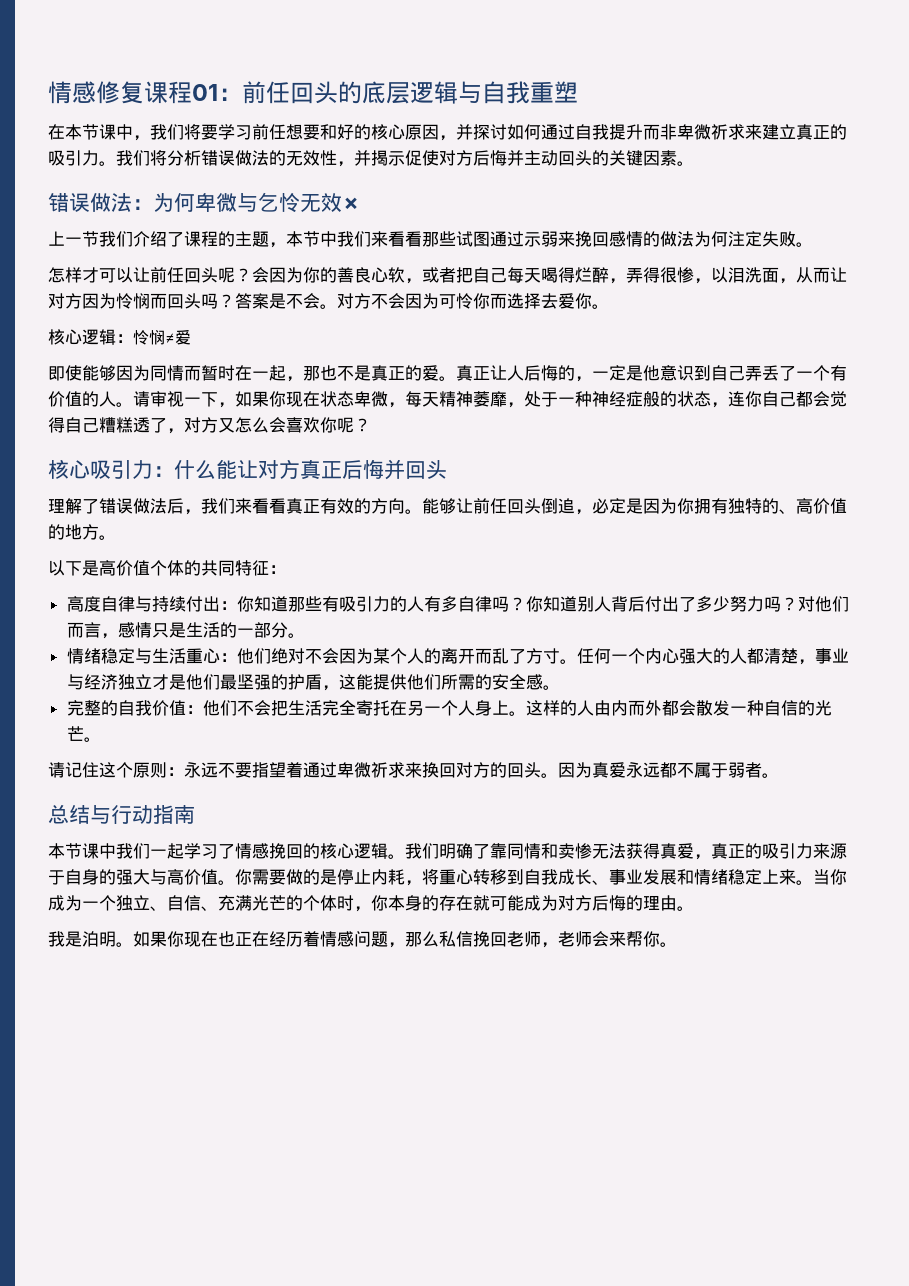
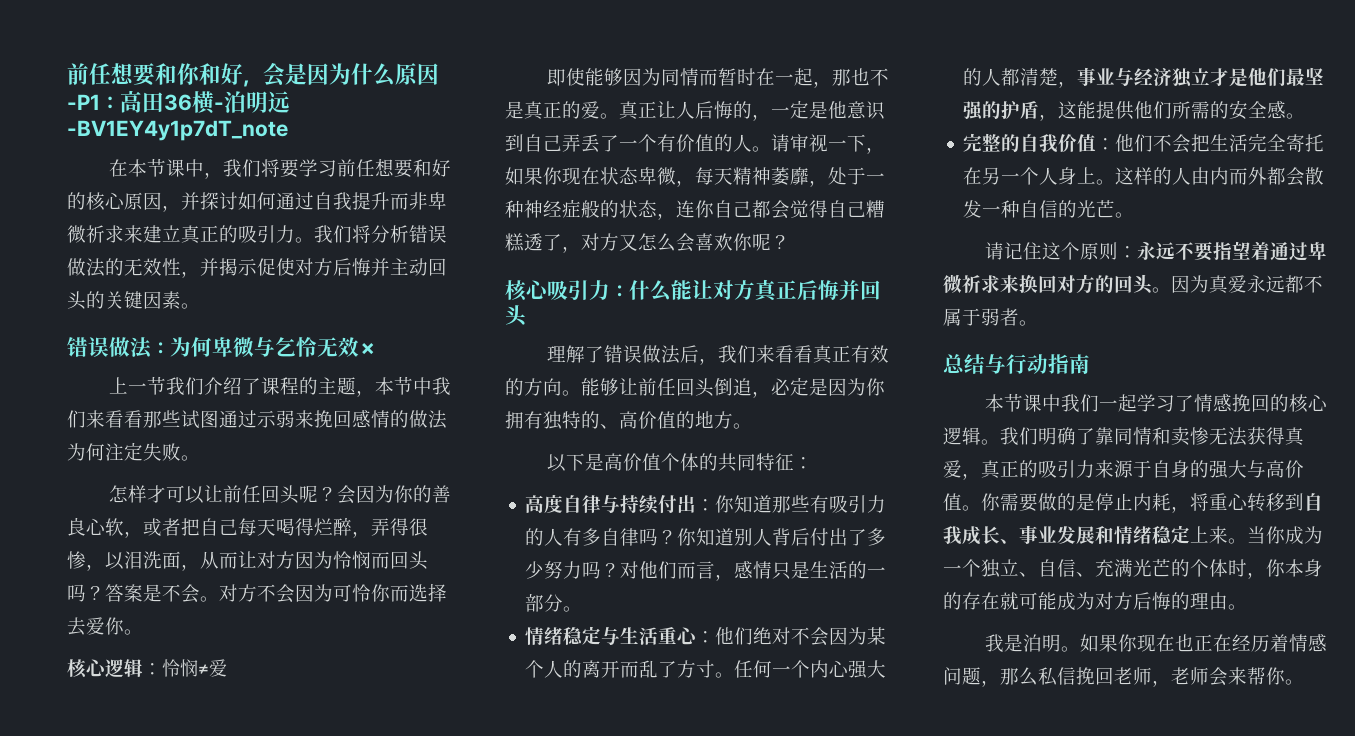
[48,81,578,104] 情感修复课程01：前任回头的底层逻辑与自我重塑 -> [67,63,439,87] [67,90,290,114] [67,120,288,141] 前任想要和你和好，会是因为什么原因-P1：高田36横-泊明远-BV1EY4y1p7dT_note

